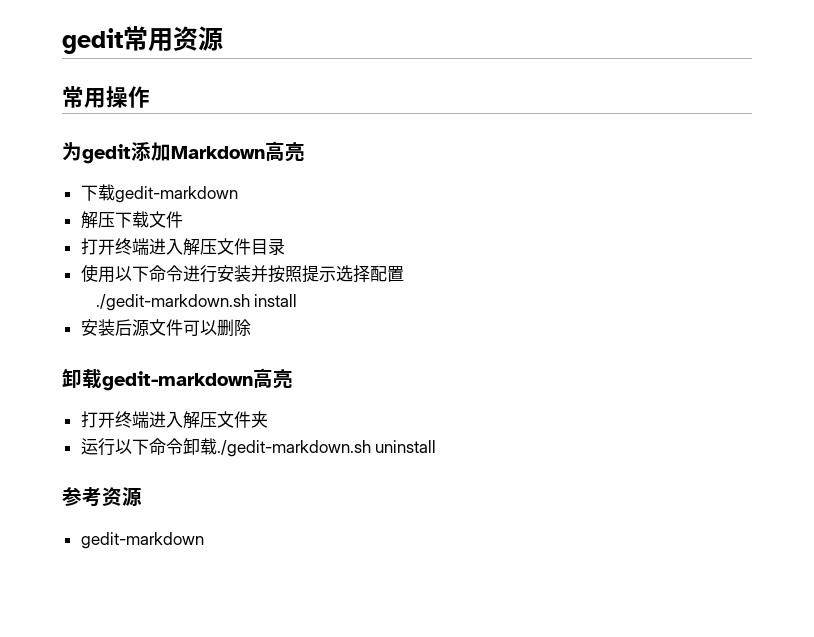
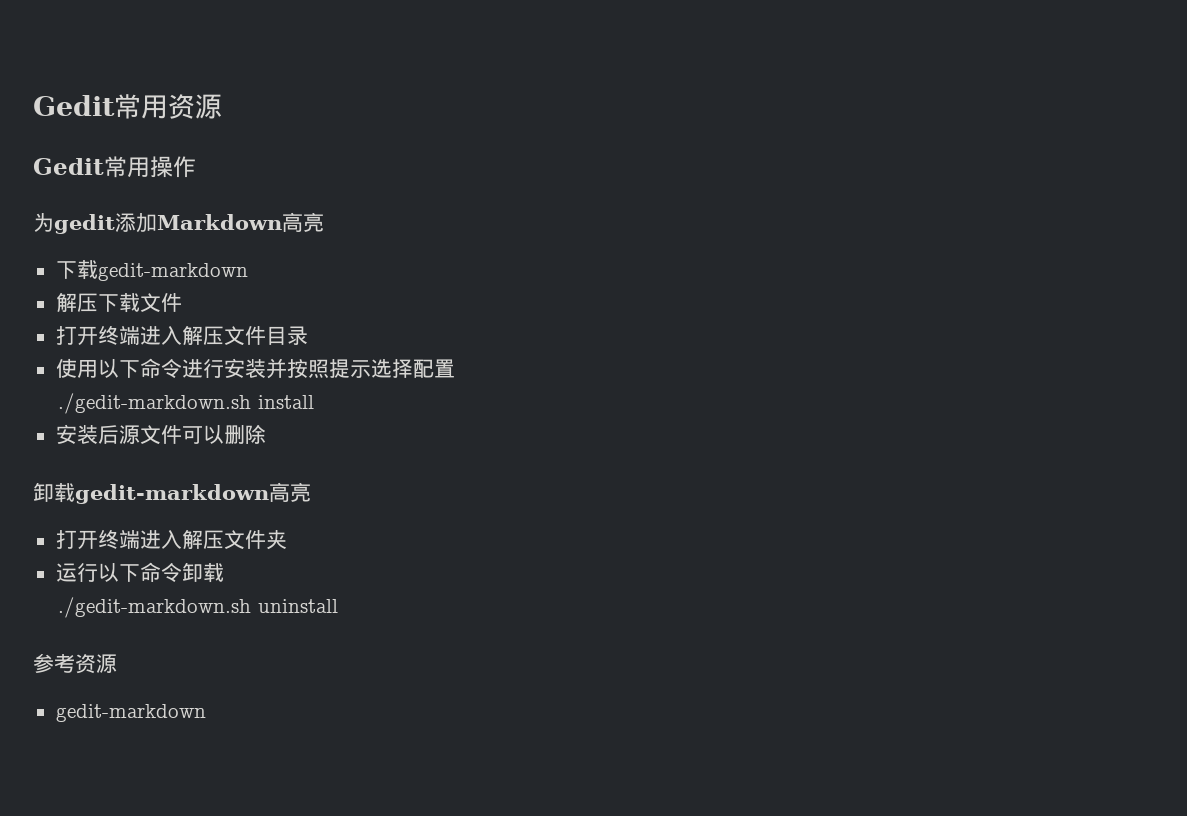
[62,28,123,54] gedit -> [33,95,115,116] Gedit
(223, 38) none -> [33,158,104,175] Gedit
(217, 446) none -> (224, 573) //

